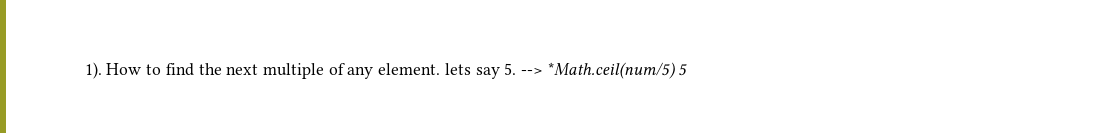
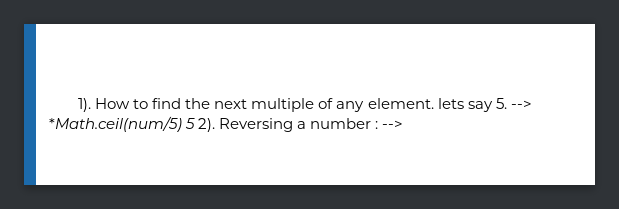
(688, 70) none -> [198,118,404,132] 2). Reversing a number : -->

